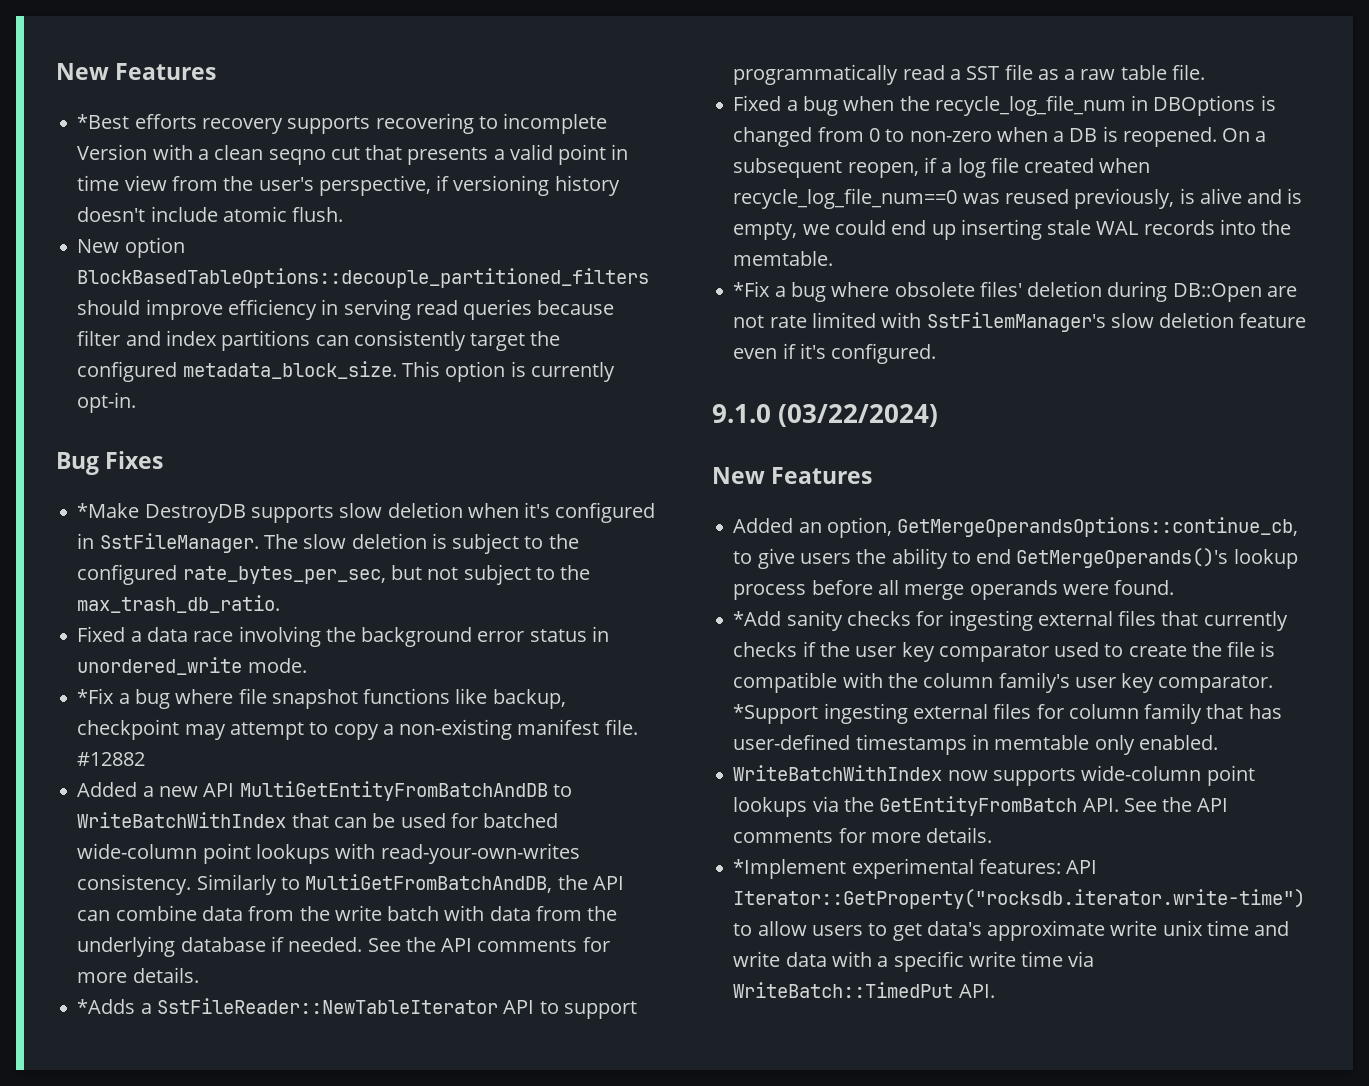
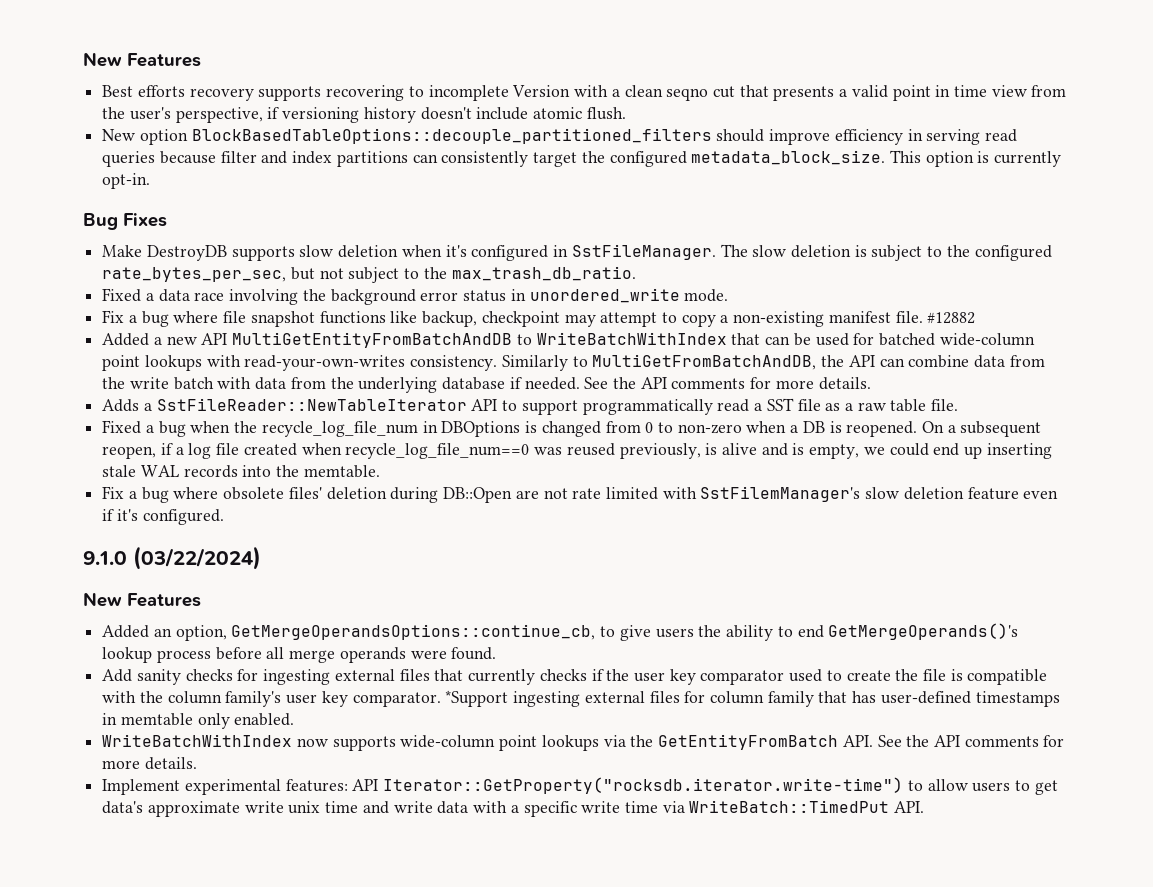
[56,63,217,80] [77,114,130,129] New Features // *Best -> [83,52,201,67] [102,85,134,97] New Features // Best
[77,503,140,518] *Make -> [102,245,143,257] Make
[77,688,115,704] *Fix -> [102,310,125,323] Fix
[77,999,136,1014] *Adds -> [102,399,140,412] Adds
[733,281,771,297] *Fix -> [102,486,125,499] Fix
[733,611,782,626] *Add -> [102,669,133,682] Add
[733,859,847,879] *Implement -> [102,779,181,795] Implement

